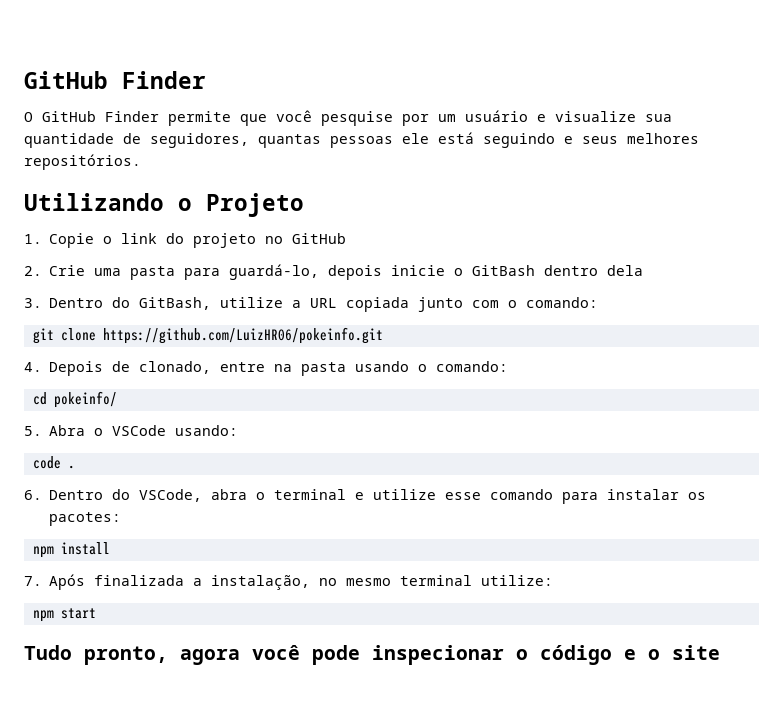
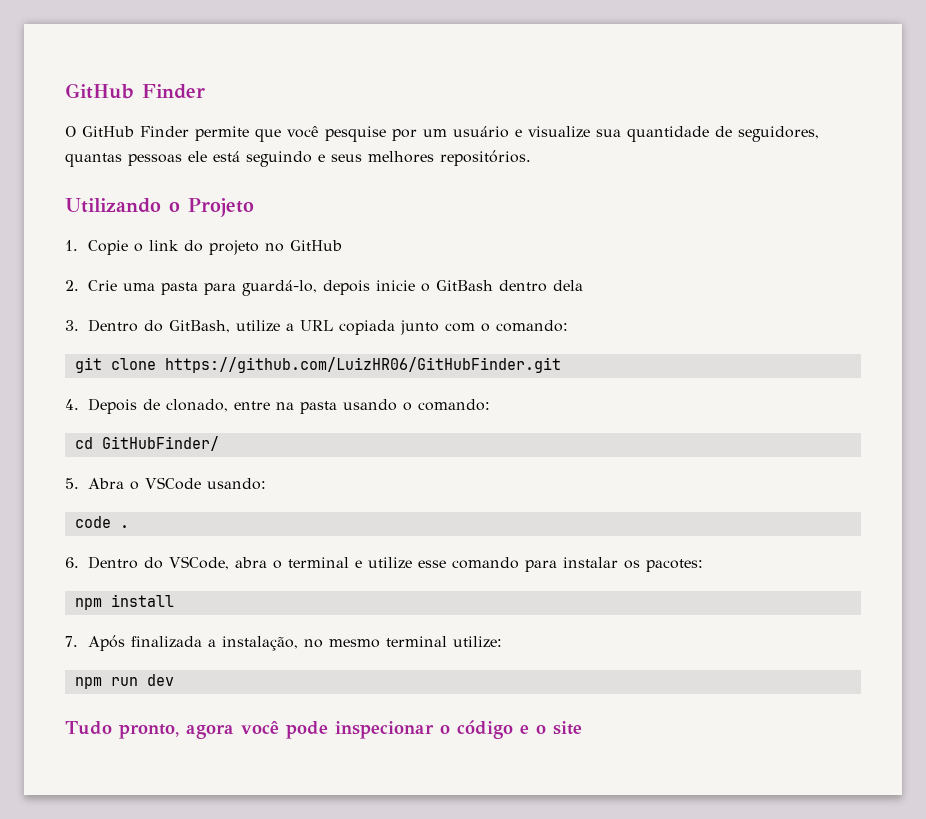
[102,327,383,344] https://github.com/LuizHR06/pokeinfo.git -> [164,357,561,373] https://github.com/LuizHR06/GitHubFinder.git
[53,391,117,408] pokeinfo/ -> [101,436,219,451] GitHubFinder/
[60,608,96,619] start -> [110,674,174,686] run dev

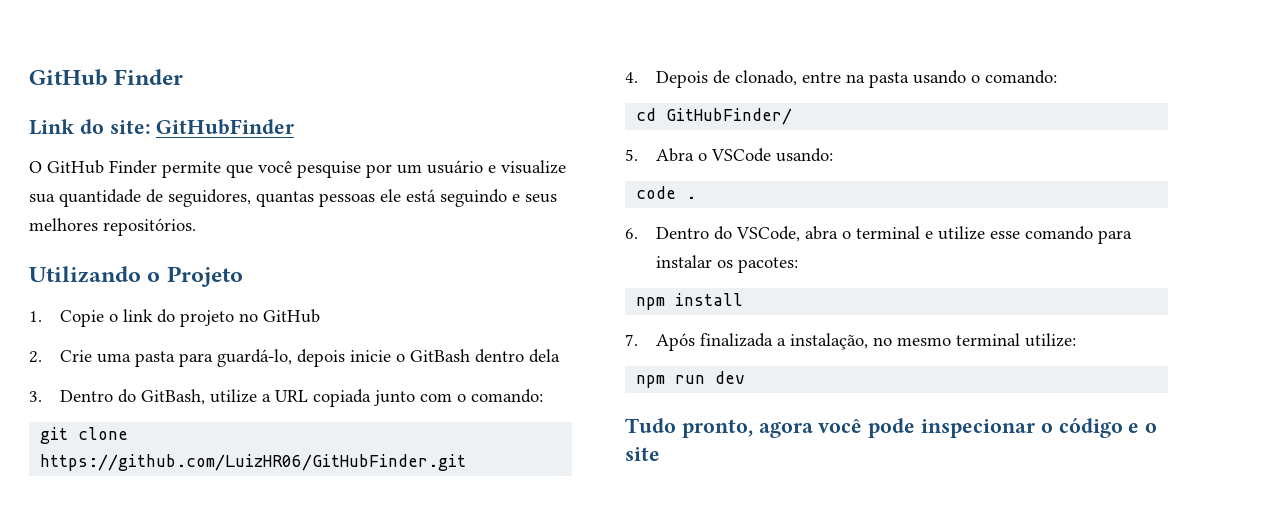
[65,83,205,99] GitHub Finder -> [29,69,184,86] [29,119,295,135] GitHub Finder // Link do site: GitHubFinder

